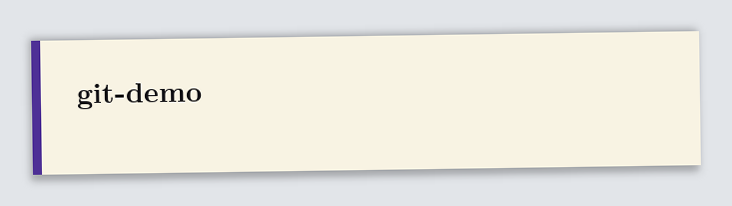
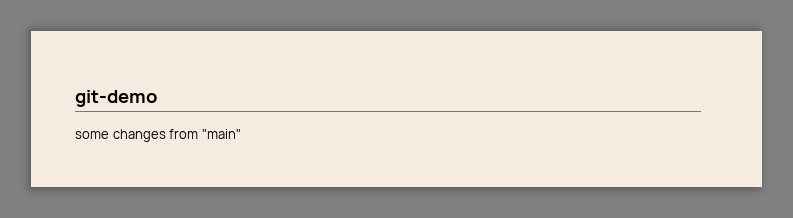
(203, 96) none -> [75,129,241,142] // some changes from "main"

